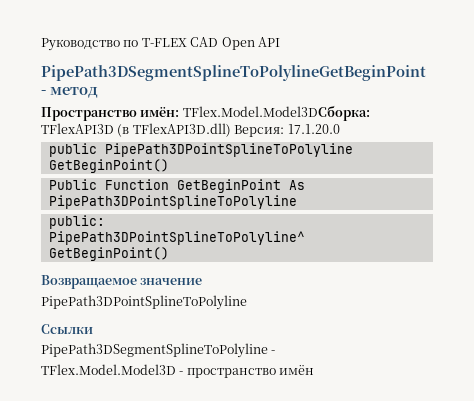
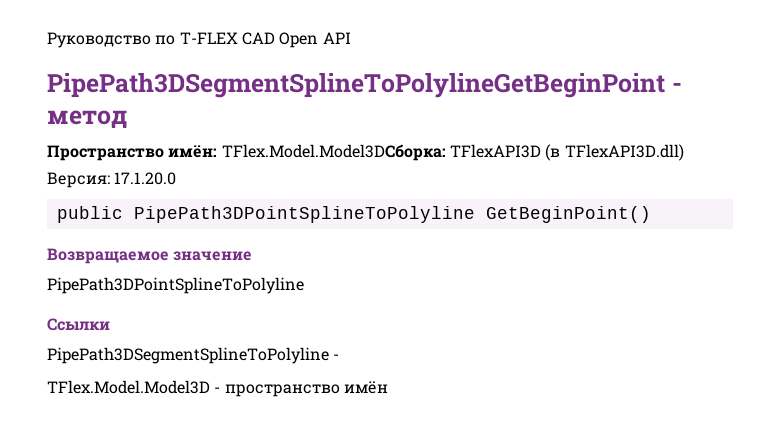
[48,179,305,193] [48,195,297,209] [48,215,105,229] [48,231,305,245] [48,247,169,261] // Public Function GetBeginPoint As PipePath3DPointSplineToPolyline // public: // PipePath3DPointSplineToPolyline^ GetBeginPoint() -> (651, 214) none

